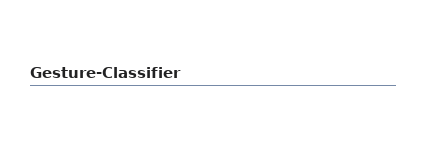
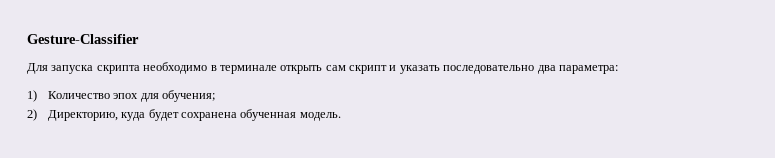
(181, 72) none -> [27,62,618,74] [27,90,216,102] [27,109,341,121] // Для запуска скрипта необходимо в терминале открыть сам скрипт и указать последовательно два параметра: // 1) Количество эпох для обучения; // 2) Директорию, куда будет сохранена обученная модель.

